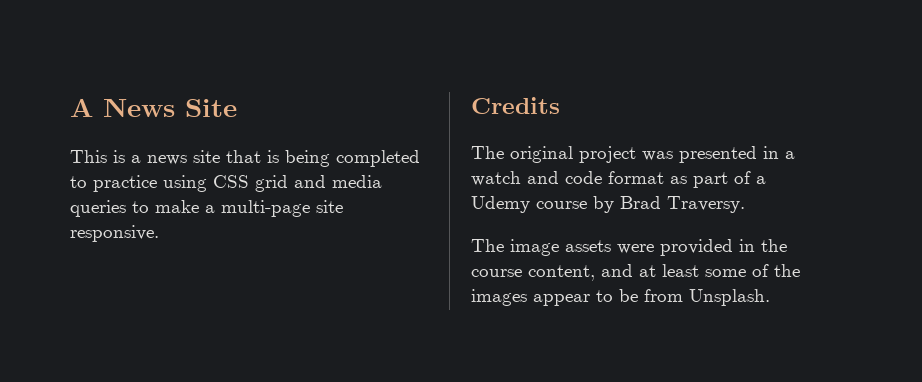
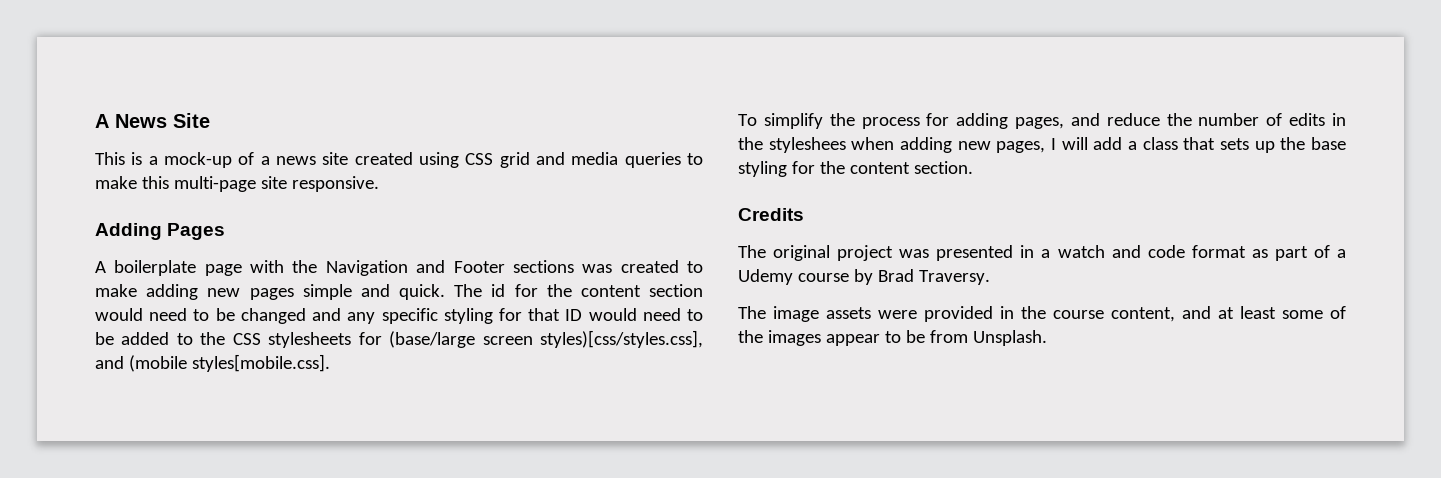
[147,150,420,167] [70,175,157,192] news site that is being completed to practice -> [164,152,413,168] mock-up of a news site created
[205,205,215,213] a -> [141,176,169,189] this
(159, 233) none -> [95,223,226,240] [95,260,703,276] [95,284,704,300] [95,308,703,324] [95,330,703,348] [95,354,330,372] [738,113,1346,129] [738,137,1346,153] [738,161,973,177] // Adding Pages // A boilerplate page with the Navigation and Footer sections was created to make adding new pages simple and quick. The id for the content section would need to be changed and any specific styling for that ID would need to be added to the CSS stylesheets for (base/large screen styles)[css/styles.css], and (mobile styles[mobile.css]. // To simplify the process for adding pages, and reduce the number of edits in the styleshees when adding new pages, I will add a class that sets up the base styling for the content section.

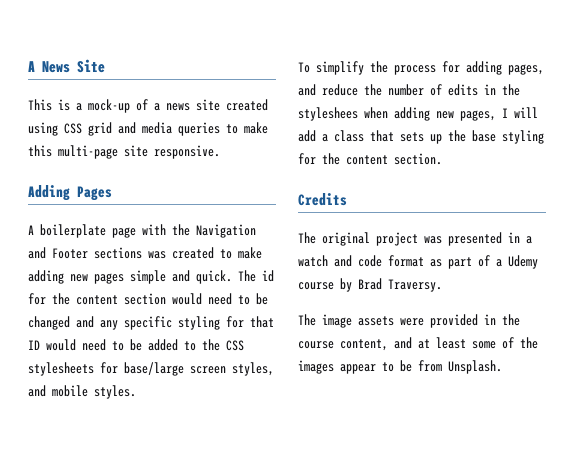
[389,330,703,348] [95,354,330,372] (base/large screen styles)[css/styles.css], and (mobile styles[mobile.css]. -> [124,362,274,376] [28,385,136,399] base/large screen styles, and mobile styles.

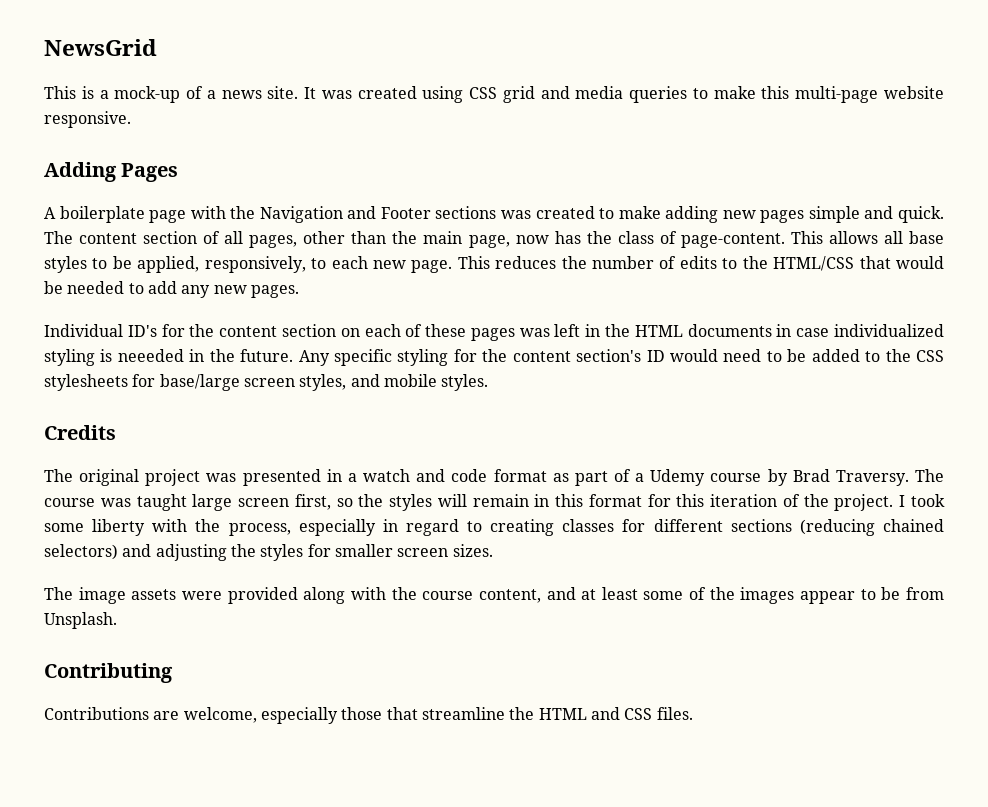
[28,59,105,73] A News Site -> [44,39,157,56] NewsGrid
[196,99,220,111] site -> [267,86,352,99] site. It was
[124,145,148,157] site -> [884,86,945,99] website
[262,270,274,282] [28,293,268,305] [28,316,274,330] id for the content section would need to be changed and any specific styling for that -> [79,231,944,248] [44,256,945,273] [44,281,299,298] [44,324,944,341] [44,349,642,366] content section of all pages, other than the main page, now has the class of page-content. This allows all base styles to be applied, responsively, to each new page. This reduces the number of edits to the HTML/CSS that would be needed to add any new pages. // Individual ID's for the content section on each of these pages was left in the HTML documents in case individualized styling is neeeded in the future. Any specific styling for the content section's
[298,61,544,75] [298,84,520,96] [298,107,538,121] [298,130,544,144] [298,153,442,165] // To simplify the process for adding pages, and reduce the number of edits in the styleshees when adding new pages, I will add a class that sets up the base styling for the content section. -> (489, 382) none
(442, 285) none -> [914,469,944,482] [44,494,946,511] [44,519,944,536] [44,544,493,561] The course was taught large screen first, so the styles will remain in this format for this iteration of the project. I took some liberty with the process, especially in regard to creating classes for different sections (reducing chained selectors) and adjusting the styles for smaller screen sizes.
[484,314,496,325] in -> [303,587,386,604] along with
(502, 367) none -> [44,663,173,683] [44,707,693,724] // Contributing // Contributions are welcome, especially those that streamline the HTML and CSS files.

